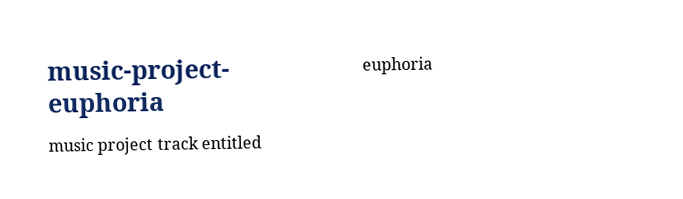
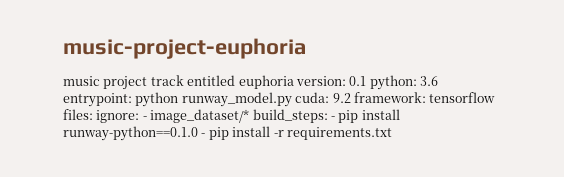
(433, 65) none -> [295,75,438,90] [63,92,496,107] [63,109,400,123] [63,126,392,141] version: 0.1 python: 3.6 entrypoint: python runway_model.py cuda: 9.2 framework: tensorflow files: ignore: - image_dataset/* build_steps: - pip install runway-python==0.1.0 - pip install -r requirements.txt

